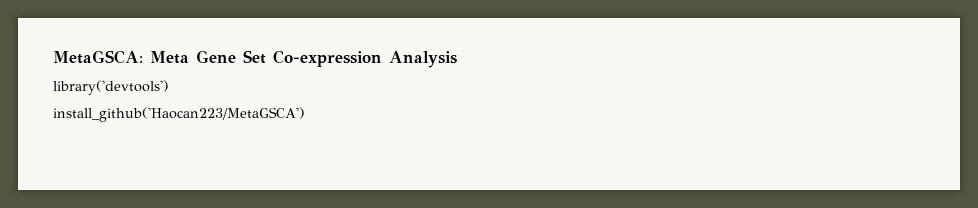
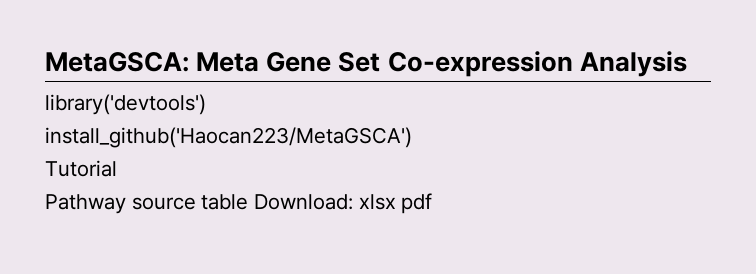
(305, 114) none -> [45,160,117,177] [45,193,433,214] // Tutorial // Pathway source table Download: xlsx pdf

